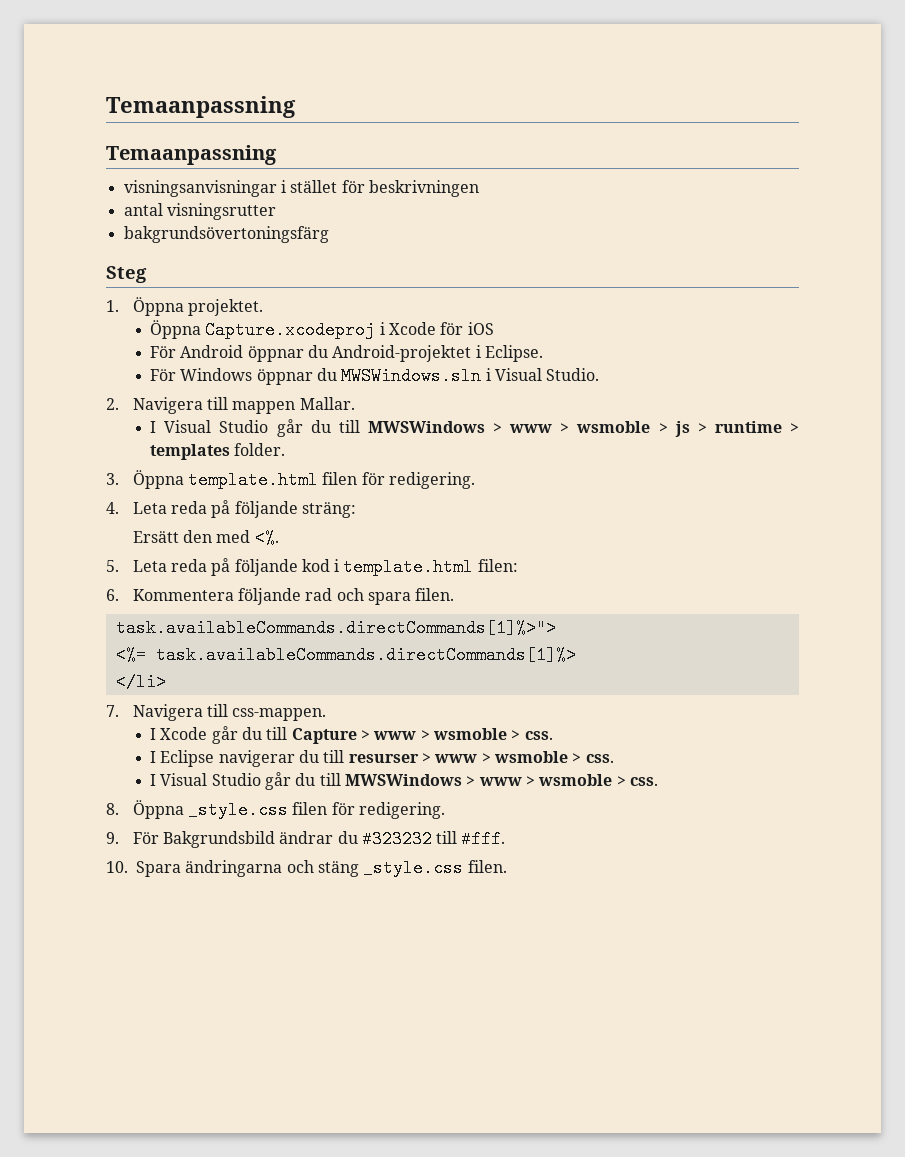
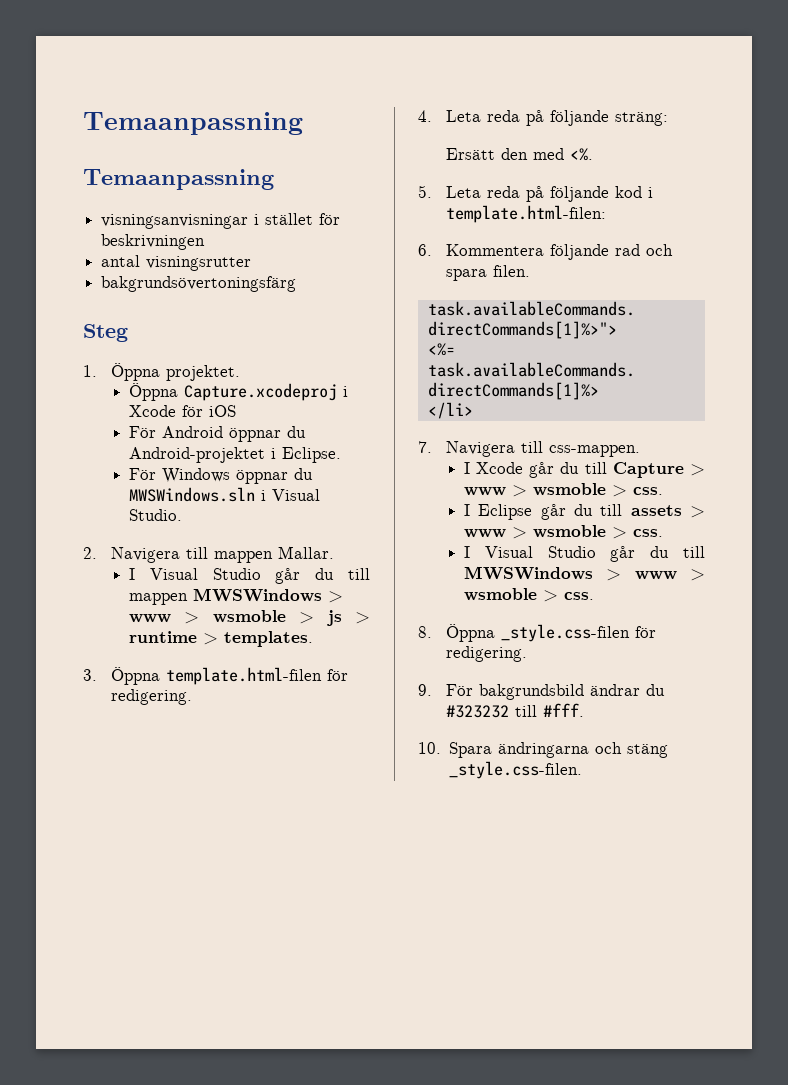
(360, 426) none -> [128,593,188,605] mappen
[150,443,286,460] templates folder. -> [223,631,313,647] templates.
[187,471,358,489] template.html filen -> [165,667,322,685] template.html-filen
[343,558,518,576] template.html filen: -> [445,205,606,223] template.html-filen:
[218,750,419,767] navigerar du till resurser -> [540,504,682,520] går du till assets
[187,801,328,819] _style.css filen -> [500,624,630,642] _style.css-filen
[162,831,275,848] Bakgrundsbild -> [478,684,584,700] bakgrundsbild
[363,859,507,877] _style.css filen. -> [449,761,583,779] _style.css-filen.

